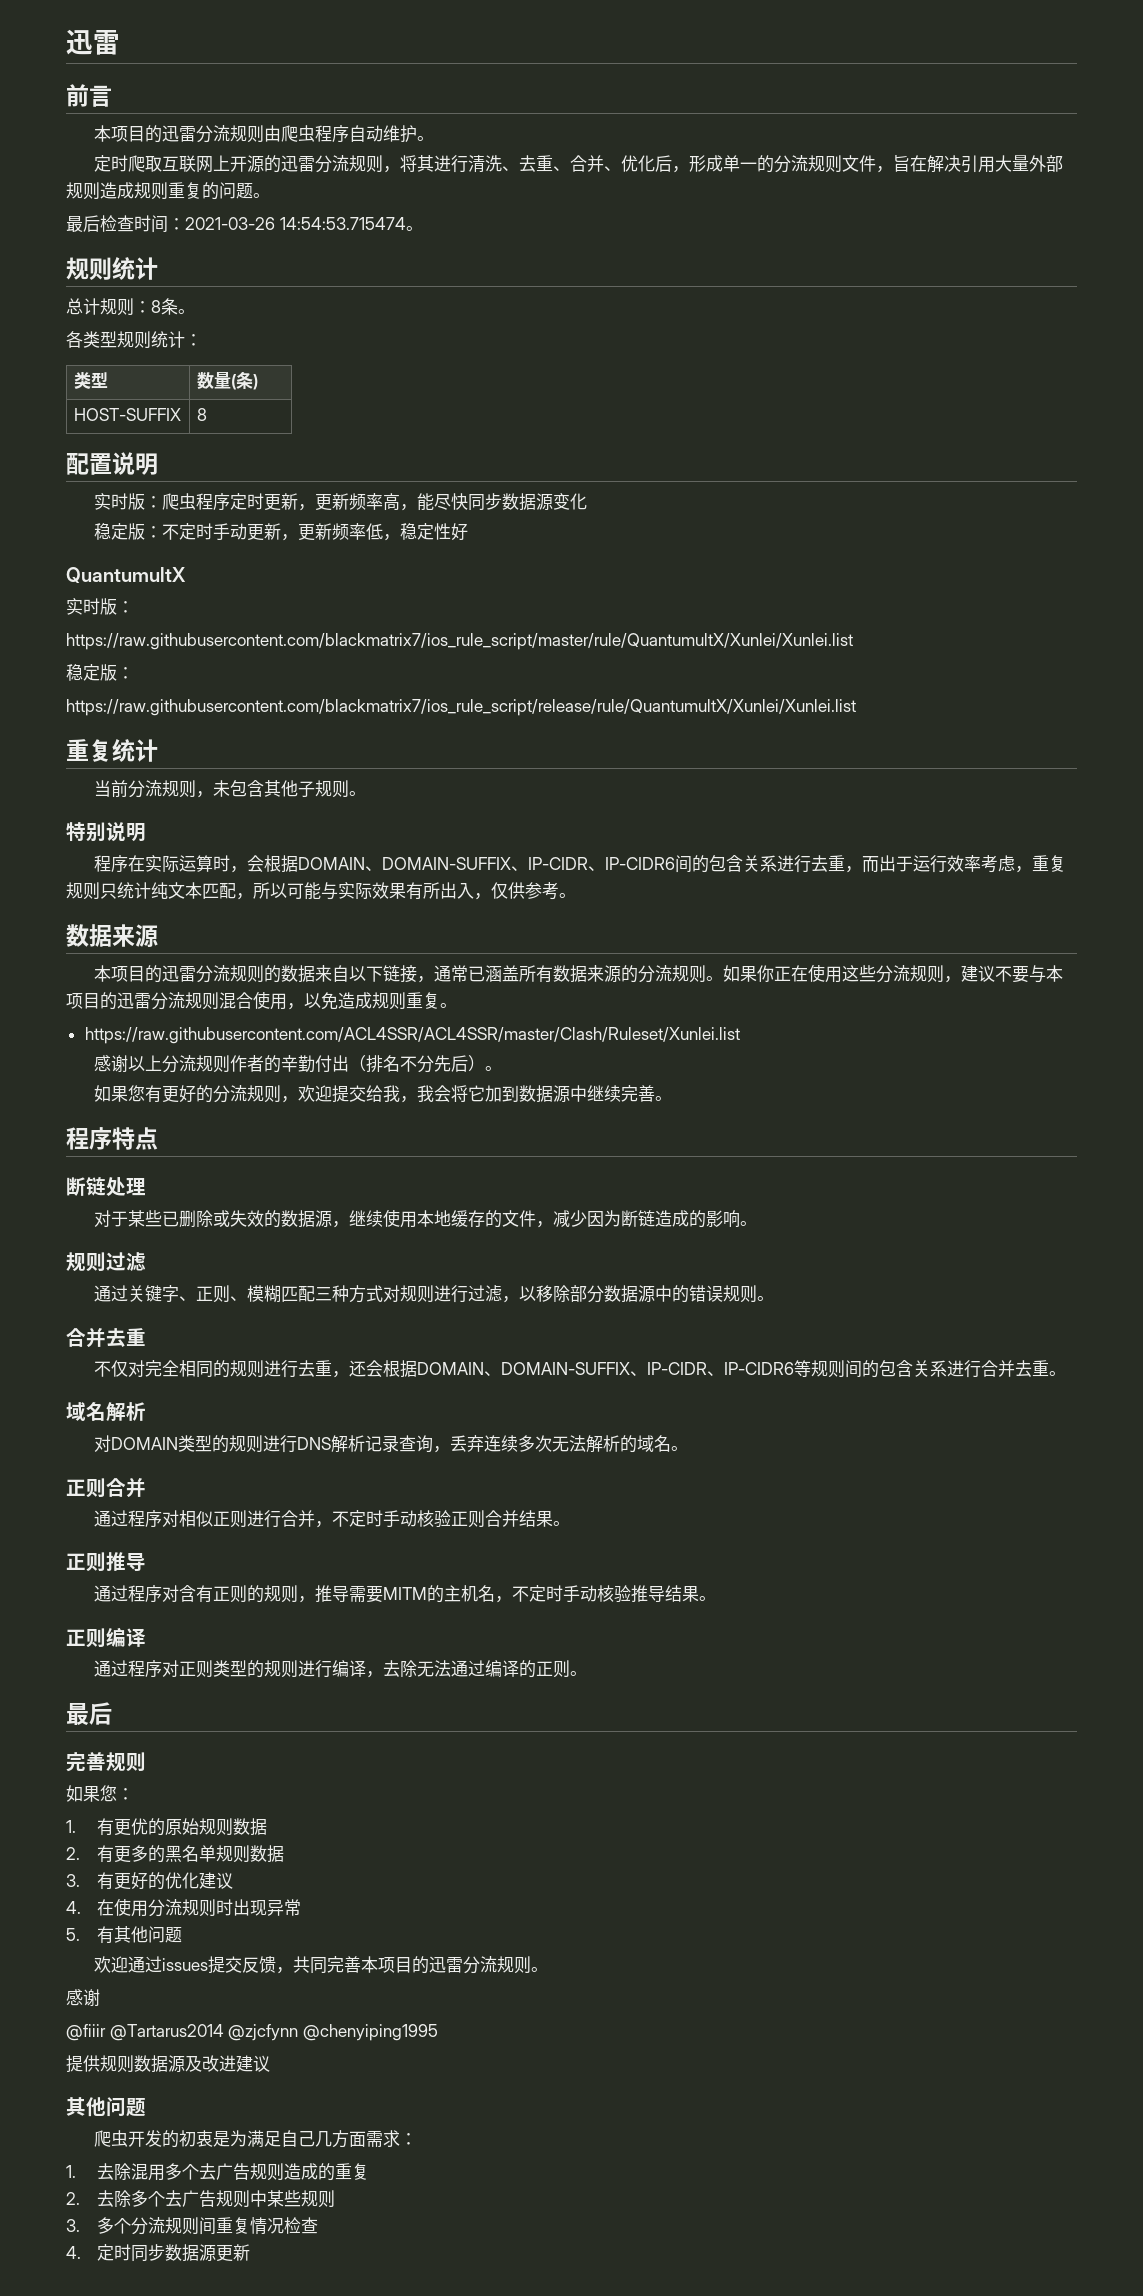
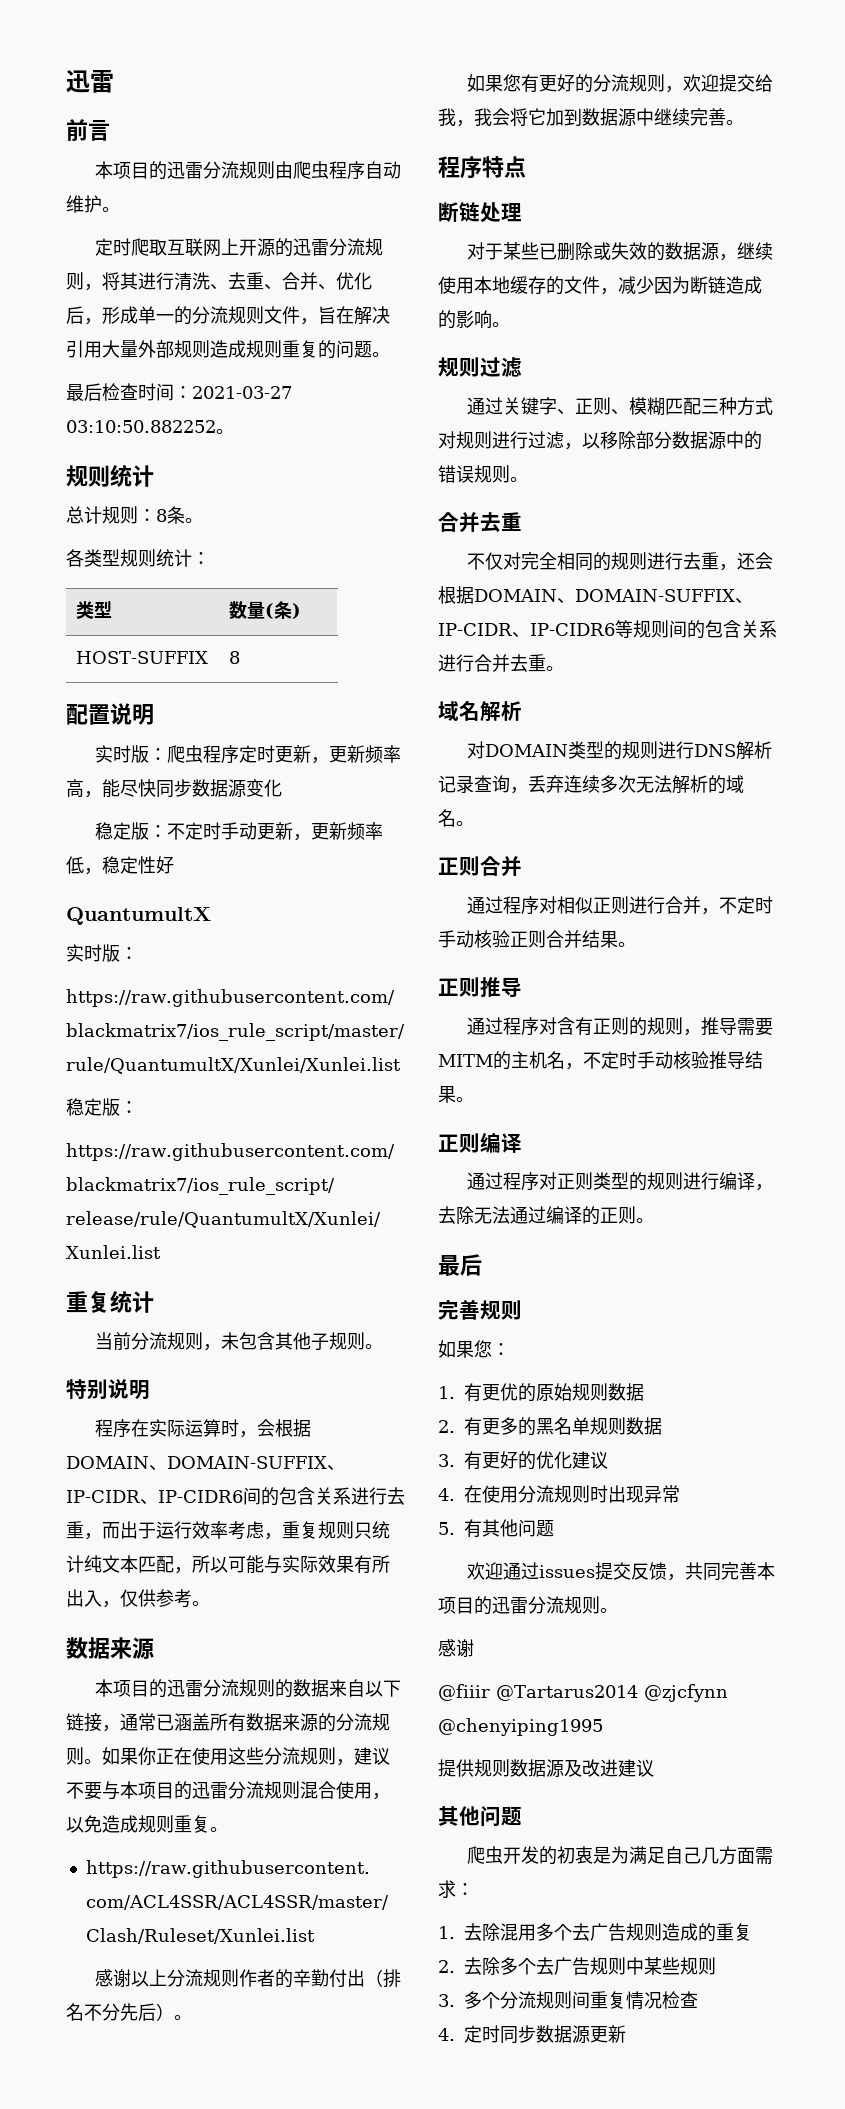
[185,217,406,230] 2021-03-26 14:54:53.715474 -> [192,386,292,399] [66,420,216,433] 2021-03-27 03:10:50.882252

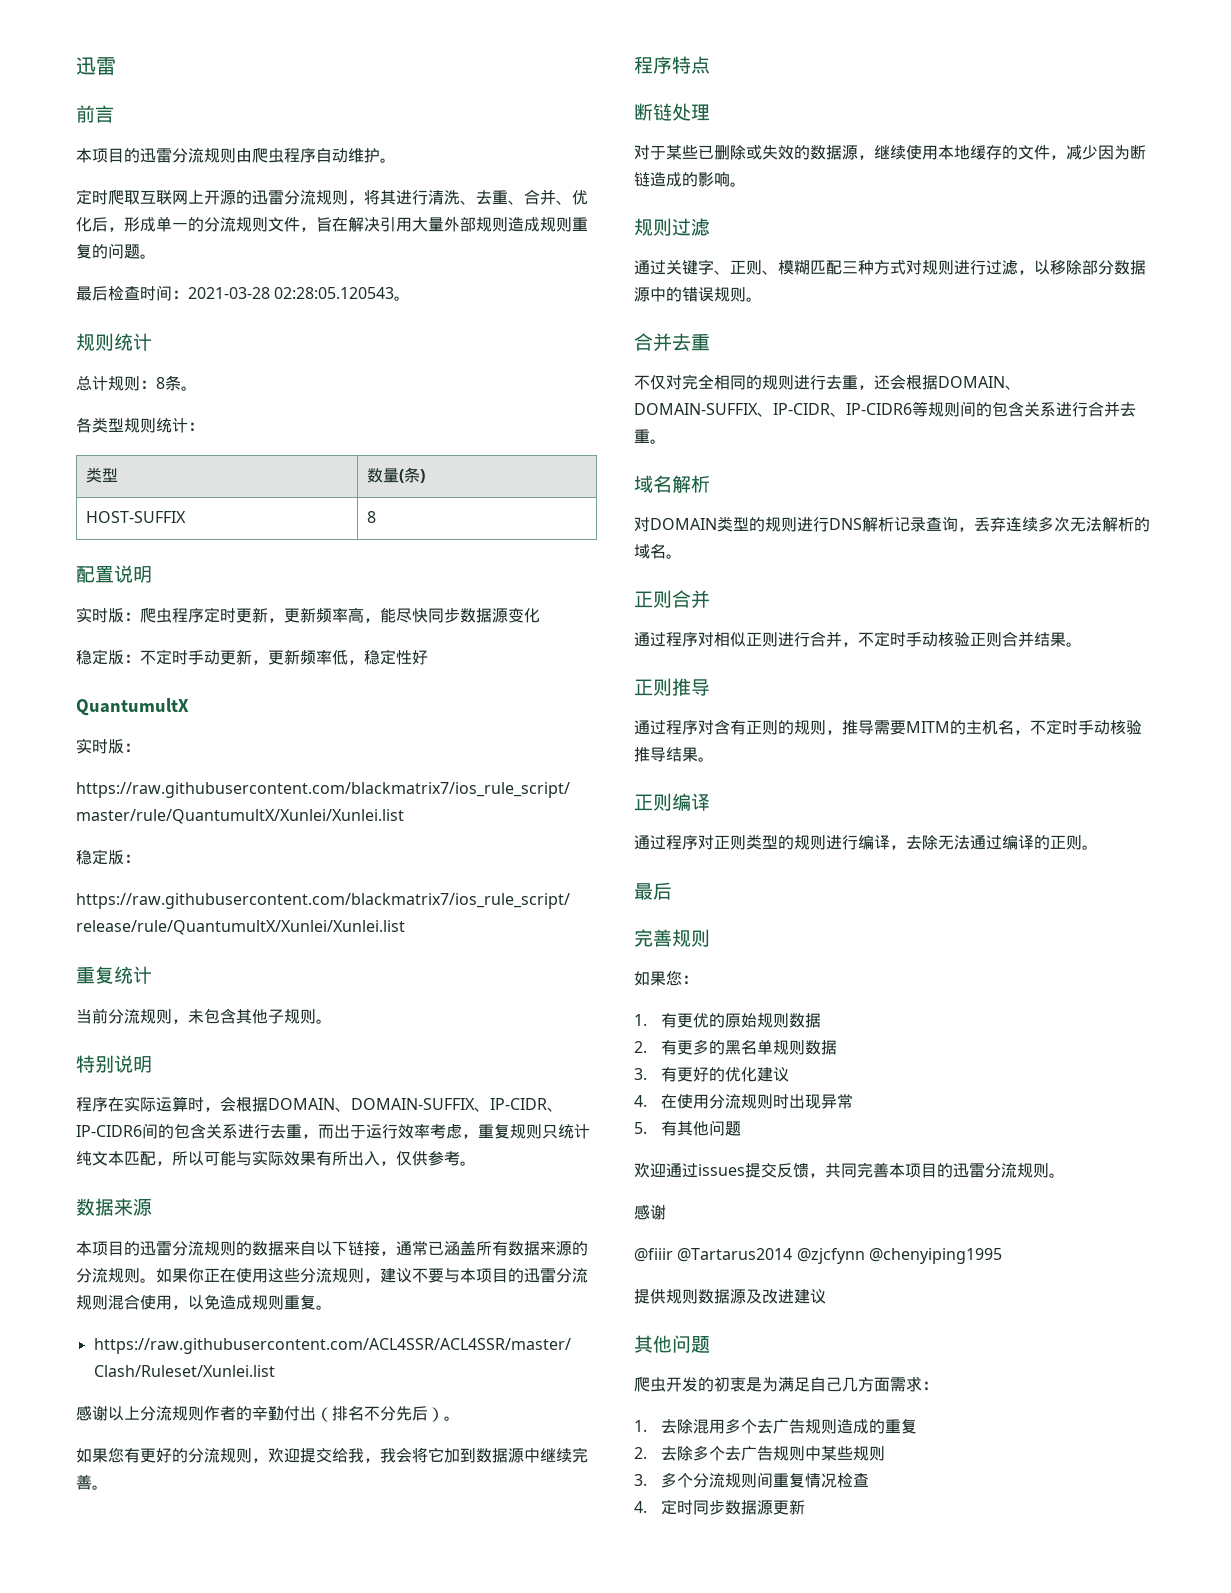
[192,386,292,399] [66,420,216,433] 2021-03-27 03:10:50.882252 -> [188,287,395,299] 2021-03-28 02:28:05.120543

